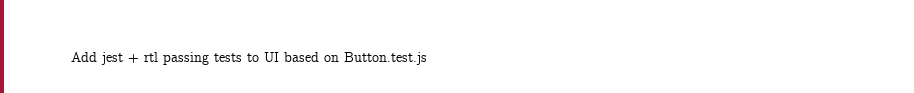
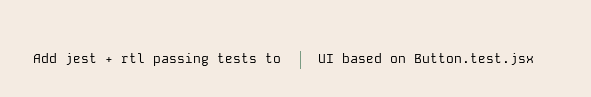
[344,52,427,65] Button.test.js -> [414,53,534,65] Button.test.jsx

